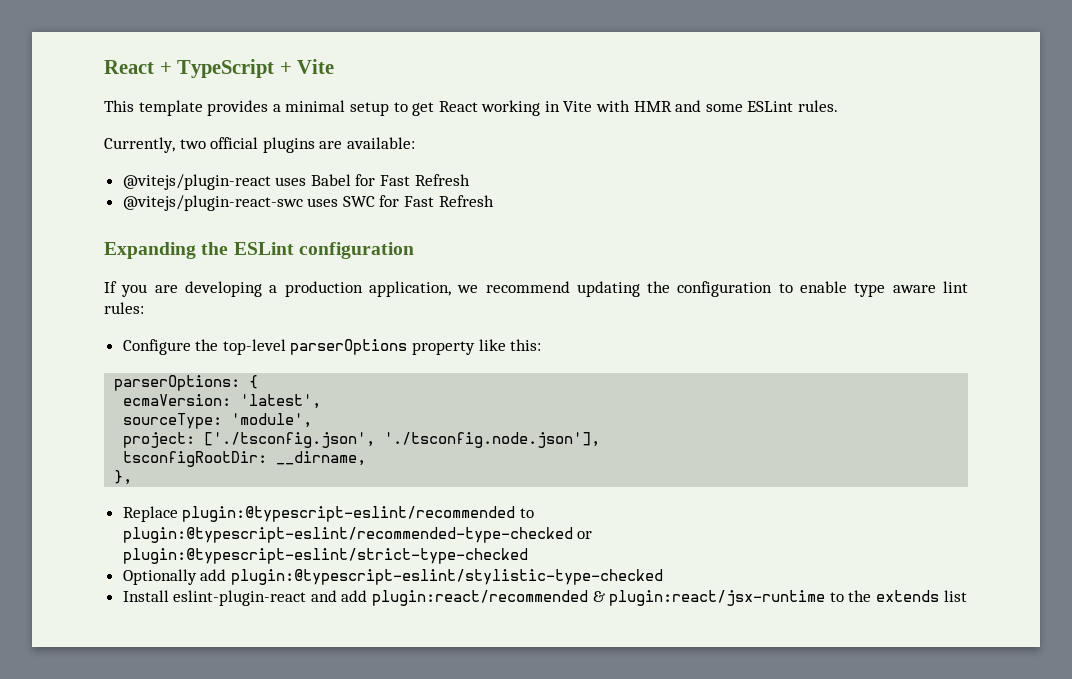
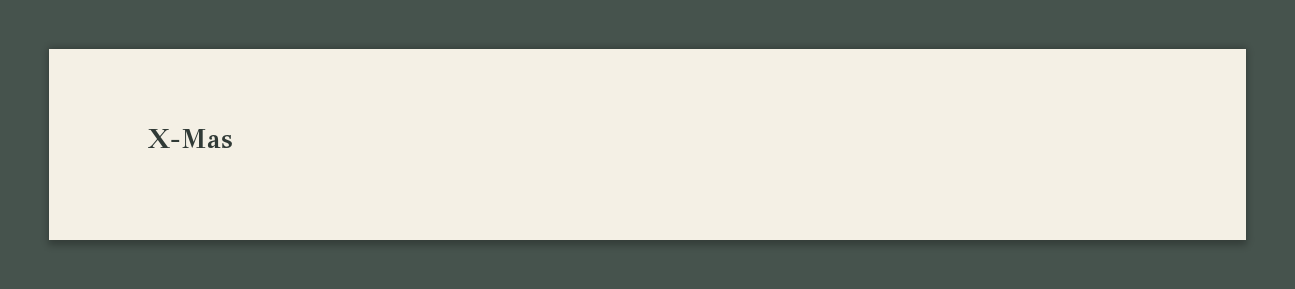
[104,59,335,78] [104,100,839,116] [104,137,415,153] [122,174,470,190] [122,195,494,211] [104,242,414,259] [104,281,968,297] [104,302,144,314] [122,339,542,355] [114,375,259,391] [123,394,322,409] [123,413,313,429] [123,432,601,448] [123,451,367,467] [114,470,133,485] [122,506,534,522] [122,527,593,543] [122,548,528,564] [122,569,663,585] [122,590,967,606] React + TypeScript + Vite // This template provides a minimal setup to get React working in Vite with HMR and some ESLint rules. // Currently, two official plugins are available: // @vitejs/plugin-react uses Babel for Fast Refresh // @vitejs/plugin-react-swc uses SWC for Fast Refresh // Expanding the ESLint configuration // If you are developing a production application, we recommend updating the configuration to enable type aware lint rules: // Configure the top-level parserOptions property like this: // parserOptions: { // ecmaVersion: 'latest', // sourceType: 'module', // project: ['./tsconfig.json', './tsconfig.node.json'], // tsconfigRootDir: __dirname, // }, // Replace plugin:@typescript-eslint/recommended to plugin:@typescript-eslint/recommended-type-checked or plugin:@typescript-eslint/strict-type-checked // Optionally add plugin:@typescript-eslint/stylistic-type-checked // Install eslint-plugin-react and add plugin:react/recommended & plugin:react/jsx-runtime to the extends list -> [148,129,233,149] X-Mas

